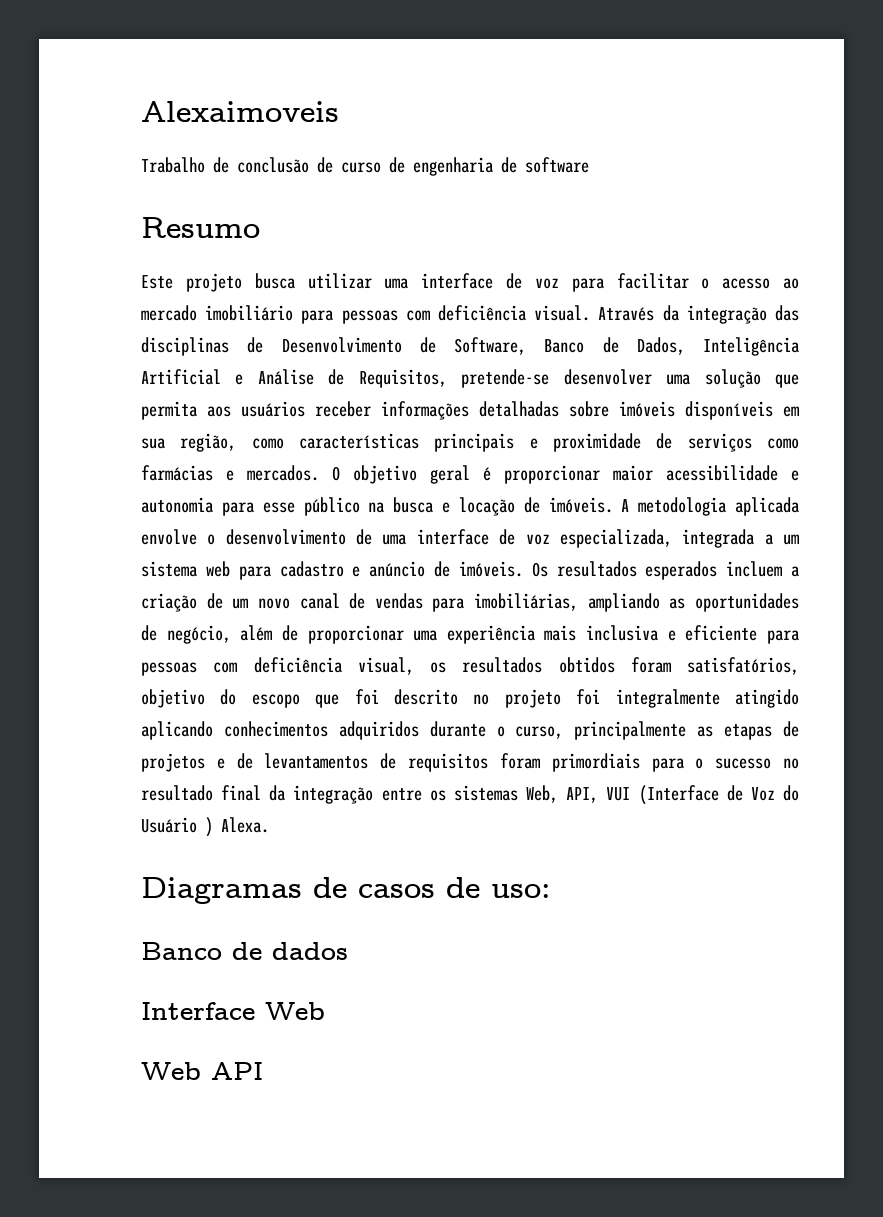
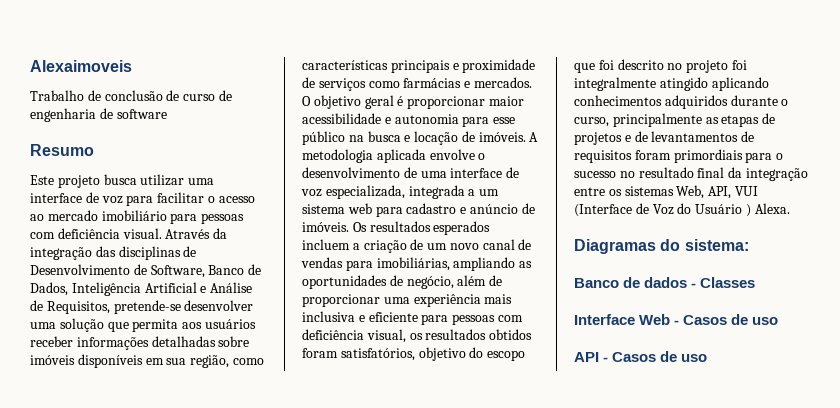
[313,877,551,898] de casos de uso: -> [660,239,749,251] do sistema:
(348, 951) none -> [691,277,756,288] - Classes
[141,1062,263,1080] // Web API -> [674,314,779,325] [574,351,708,362] - Casos de uso // API - Casos de uso

